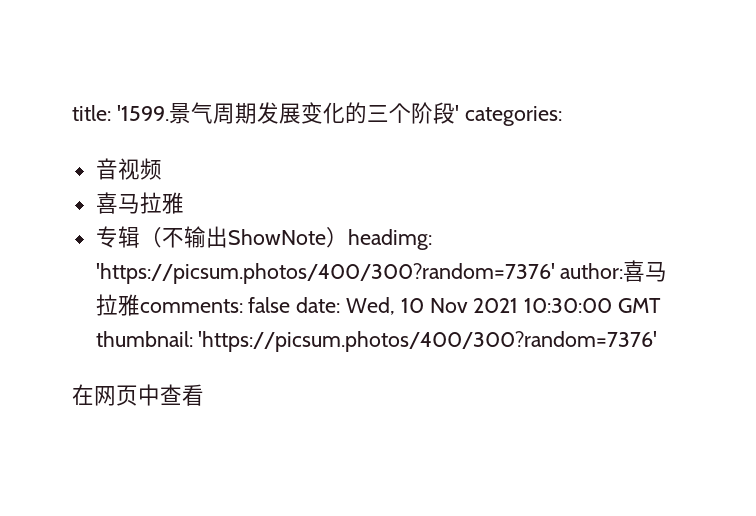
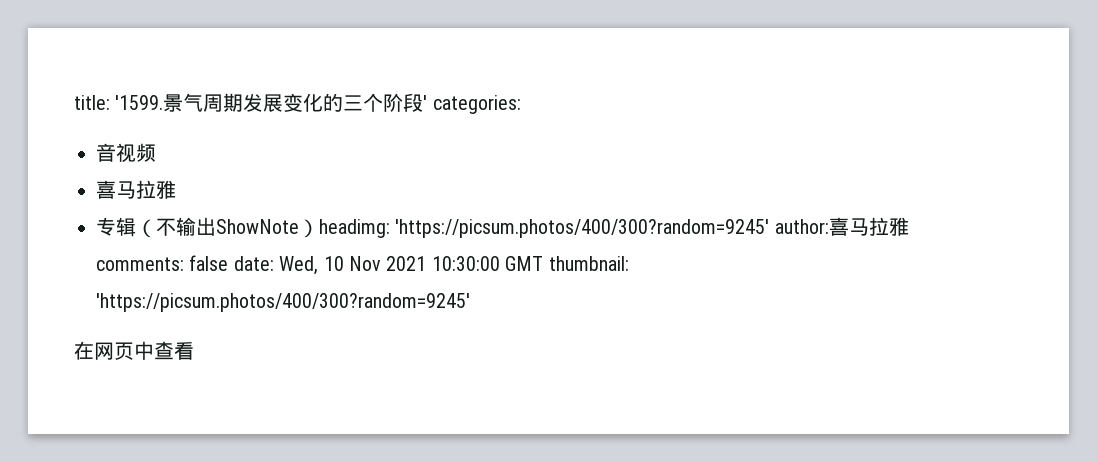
[95,263,555,284] 'https://picsum.photos/400/300?random=7376' -> [395,219,770,238] 'https://picsum.photos/400/300?random=9245'
[198,331,658,352] 'https://picsum.photos/400/300?random=7376' -> [96,293,470,312] 'https://picsum.photos/400/300?random=9245'

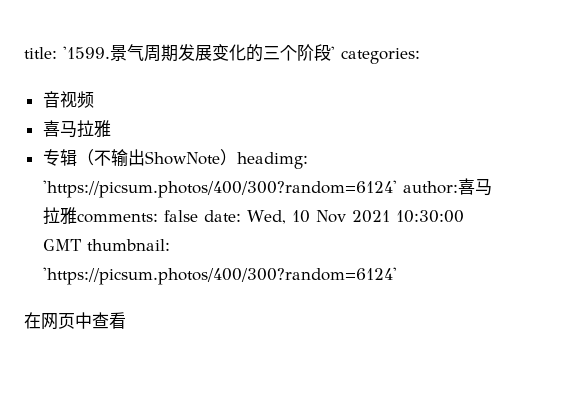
[395,219,770,238] 'https://picsum.photos/400/300?random=9245' -> [42,180,397,198] 'https://picsum.photos/400/300?random=6124'
[96,293,470,312] 'https://picsum.photos/400/300?random=9245' -> [42,267,397,285] 'https://picsum.photos/400/300?random=6124'

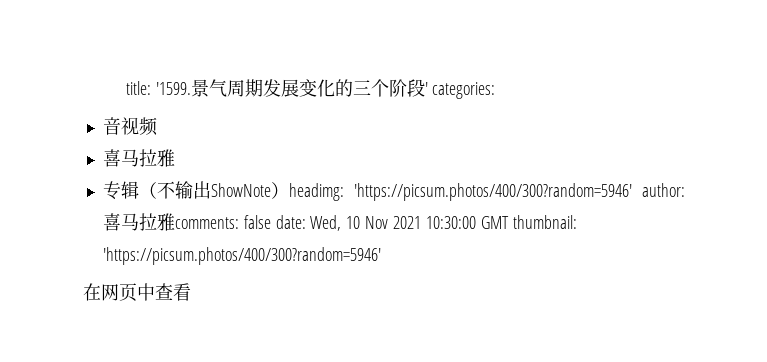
[42,180,397,198] 'https://picsum.photos/400/300?random=6124' -> [353,183,632,201] 'https://picsum.photos/400/300?random=5946'
[42,267,397,285] 'https://picsum.photos/400/300?random=6124' -> [102,247,381,265] 'https://picsum.photos/400/300?random=5946'

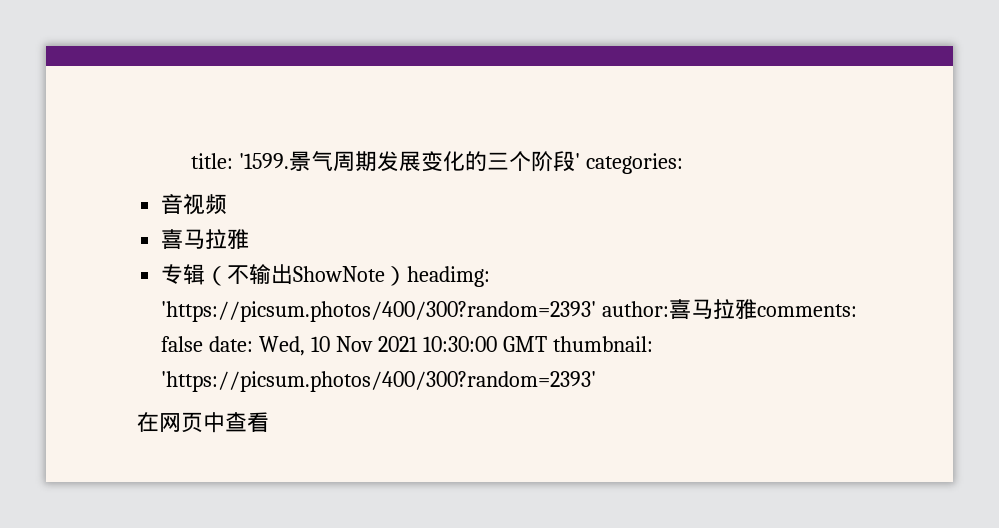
[353,183,632,201] 'https://picsum.photos/400/300?random=5946' -> [161,301,597,322] 'https://picsum.photos/400/300?random=2393'
[102,247,381,265] 'https://picsum.photos/400/300?random=5946' -> [161,371,597,392] 'https://picsum.photos/400/300?random=2393'

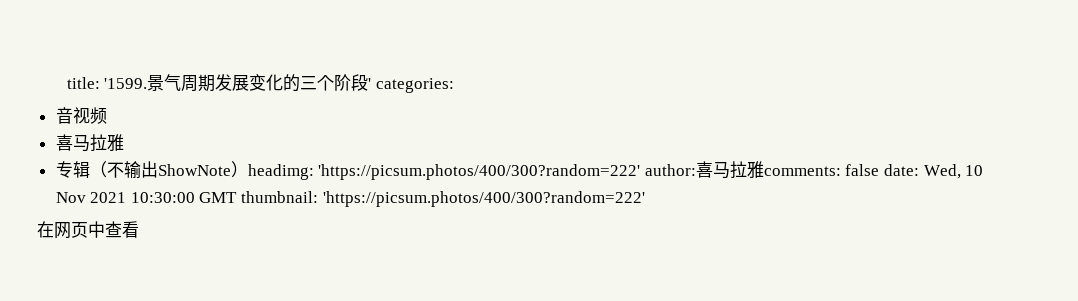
[161,301,597,322] 'https://picsum.photos/400/300?random=2393' -> [318,164,641,180] 'https://picsum.photos/400/300?random=222'
[161,371,597,392] 'https://picsum.photos/400/300?random=2393' -> [322,191,645,207] 'https://picsum.photos/400/300?random=222'

